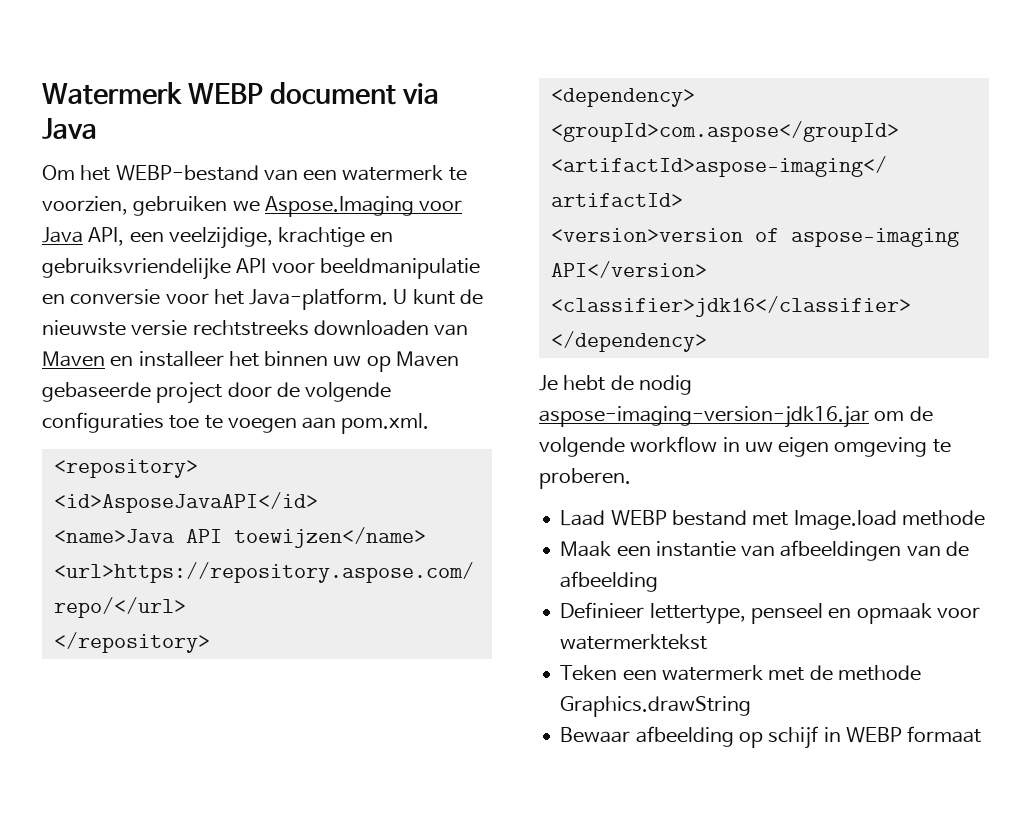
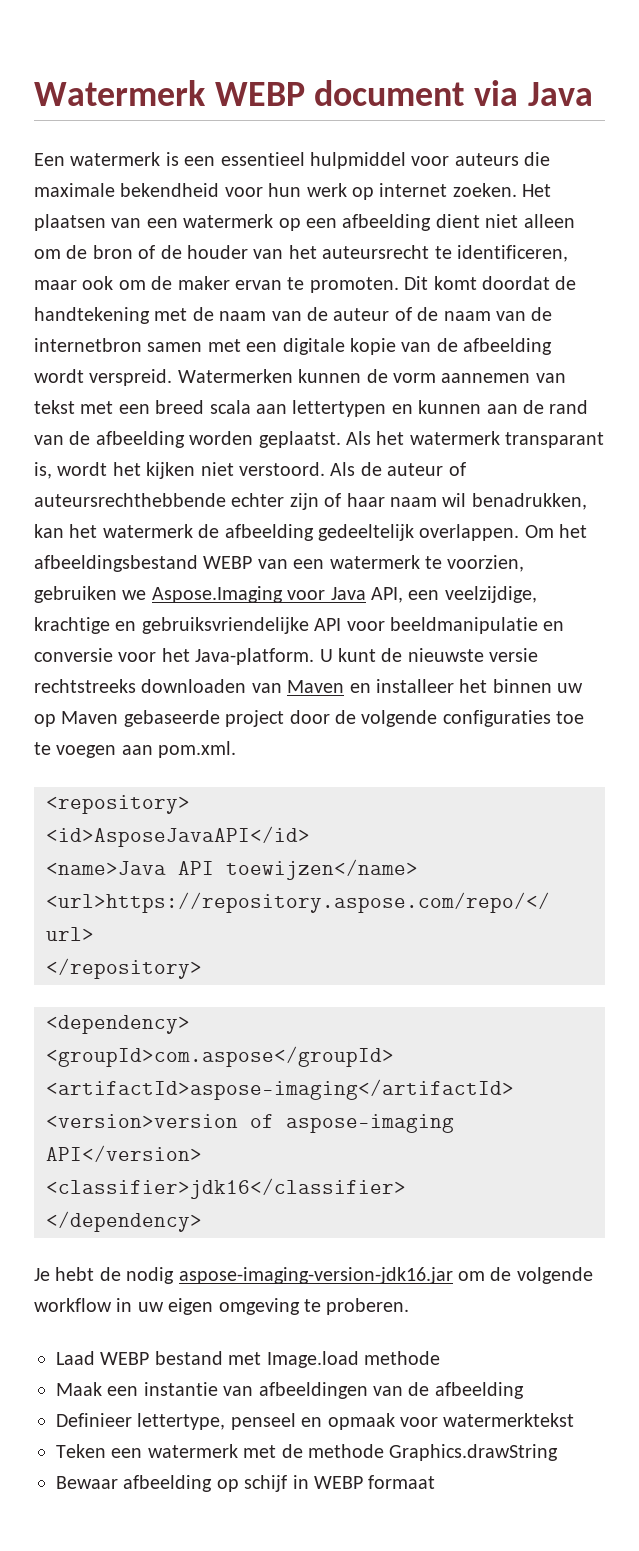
[42,165,259,181] Om het WEBP-bestand -> [34,152,551,169] [34,183,552,200] [34,214,575,231] [34,245,568,262] [34,276,577,293] [34,307,553,324] [34,338,553,355] [34,369,566,386] [34,400,589,417] [34,431,605,448] [34,462,466,479] [34,493,587,510] [34,524,588,541] [34,555,253,572] Een watermerk is een essentieel hulpmiddel voor auteurs die maximale bekendheid voor hun werk op internet zoeken. Het plaatsen van een watermerk op een afbeelding dient niet alleen om de bron of de houder van het auteursrecht te identificeren, maar ook om de maker ervan te promoten. Dit komt doordat de handtekening met de naam van de auteur of de naam van de internetbron samen met een digitale kopie van de afbeelding wordt verspreid. Watermerken kunnen de vorm aannemen van tekst met een breed scala aan lettertypen en kunnen aan de rand van de afbeelding worden geplaatst. Als het watermerk transparant is, wordt het kijken niet verstoord. Als de auteur of auteursrechthebbende echter zijn of haar naam wil benadrukken, kan het watermerk de afbeelding gedeeltelijk overlappen. Om het afbeeldingsbestand WEBP

